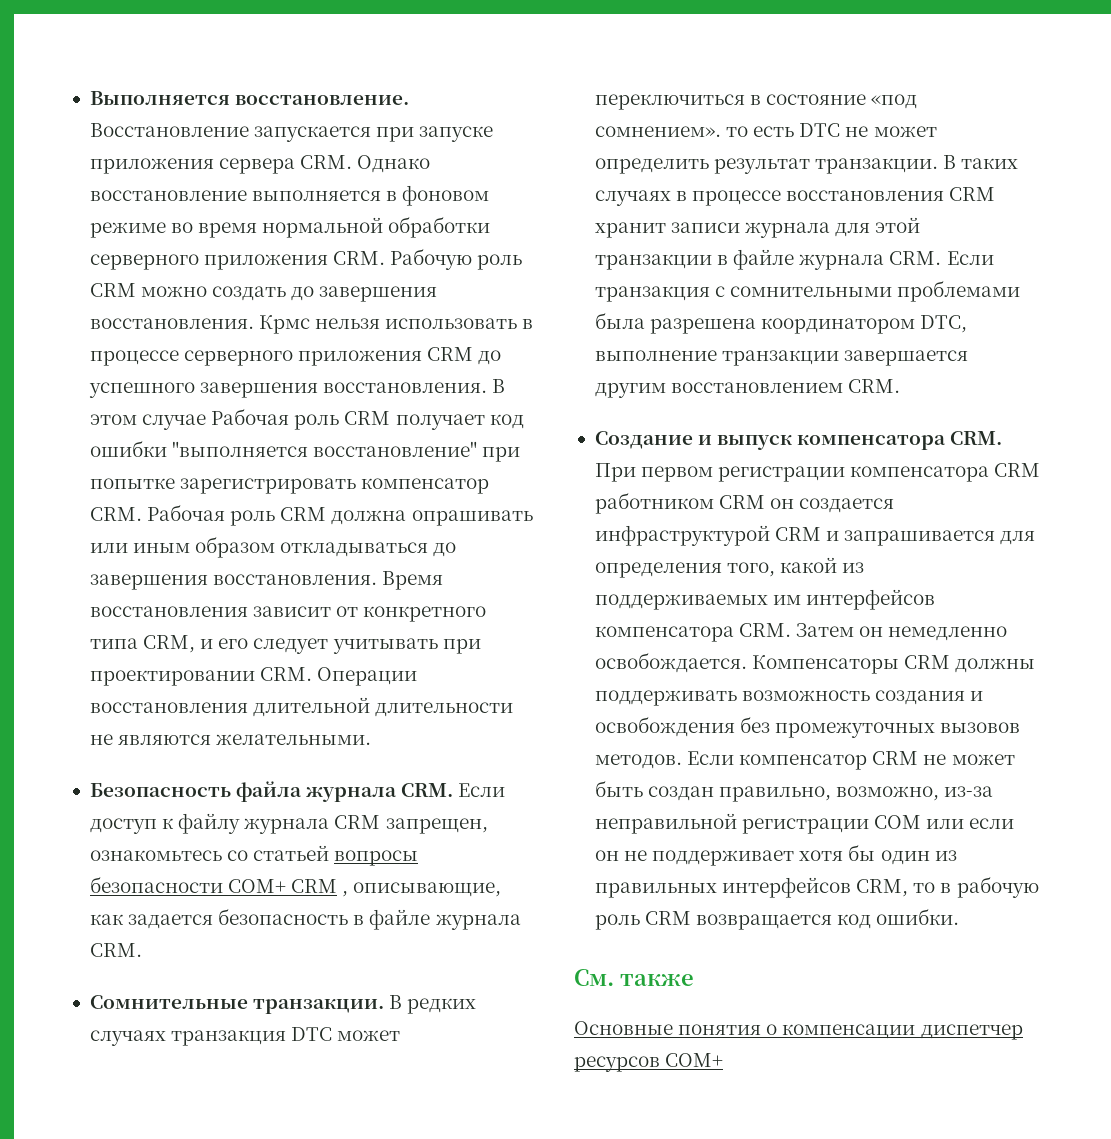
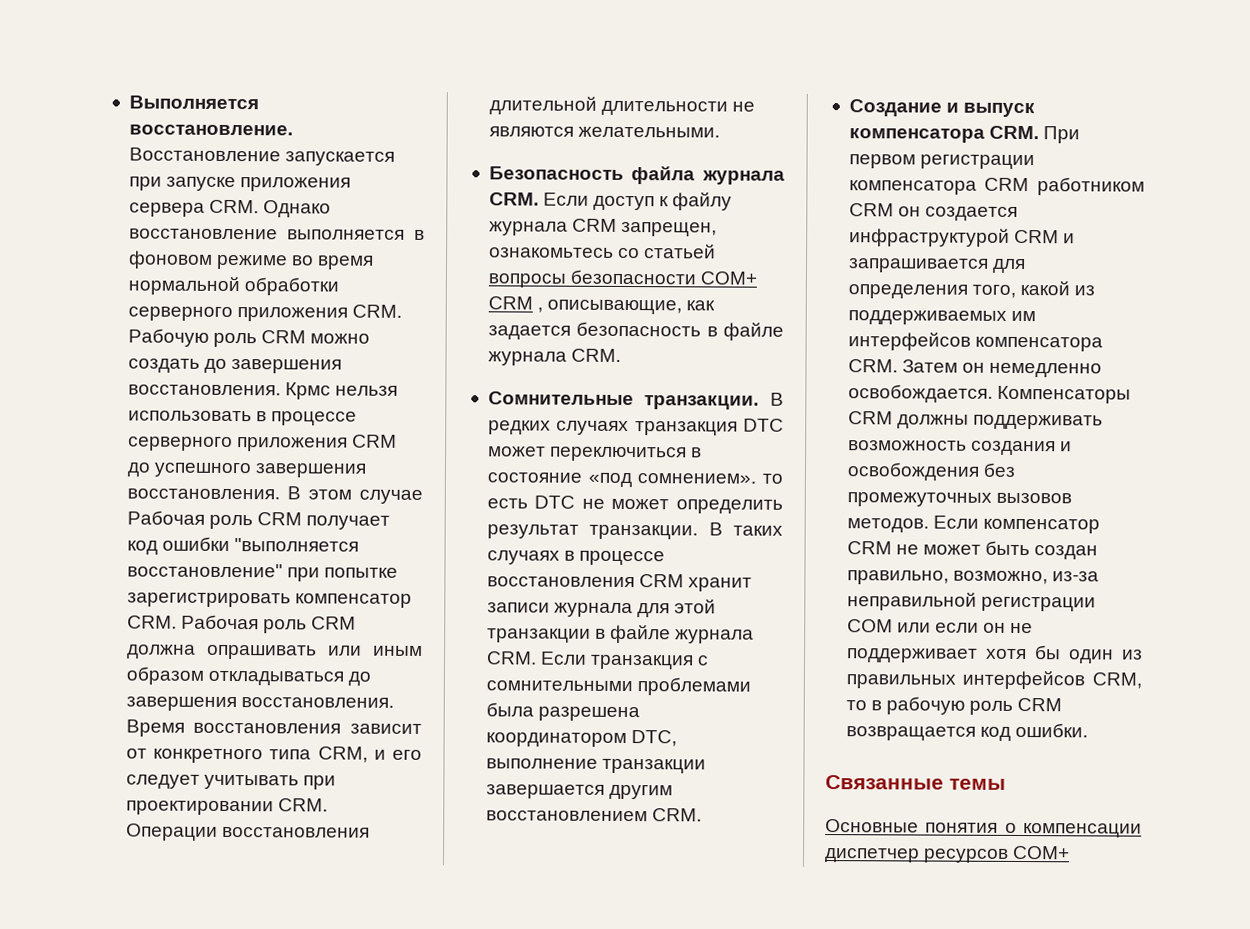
[574,969,694,986] См. также -> [825,775,1006,790] Связанные темы

